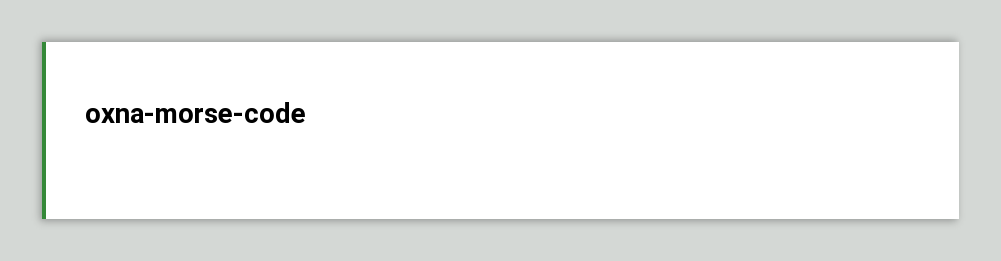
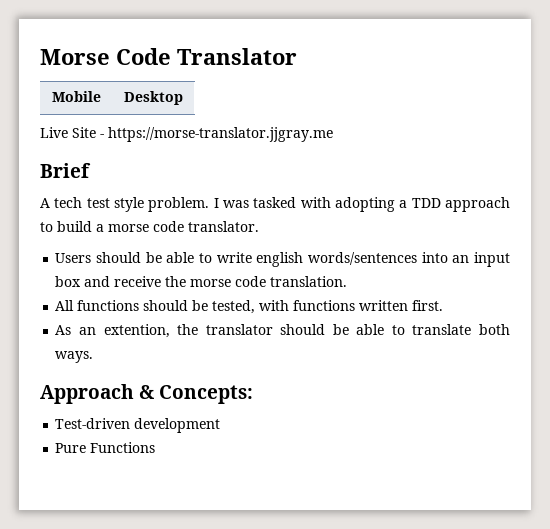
[85,102,306,123] oxna-morse-code -> [40,48,297,65] [52,91,101,102] [124,91,183,105] [40,127,333,142] [40,163,91,178] [40,197,510,212] [40,221,259,232] [55,252,511,267] [55,276,348,287] [55,300,444,314] [55,324,511,338] [55,351,94,363] [40,384,254,404] [55,418,221,433] [55,442,156,453] Morse Code Translator // Mobile | Desktop // Live Site - https://morse-translator.jjgray.me // Brief // A tech test style problem. I was tasked with adopting a TDD approach to build a morse code translator. // Users should be able to write english words/sentences into an input box and receive the morse code translation. // All functions should be tested, with functions written first. // As an extention, the translator should be able to translate both ways. // Approach & Concepts: // Test-driven development // Pure Functions

